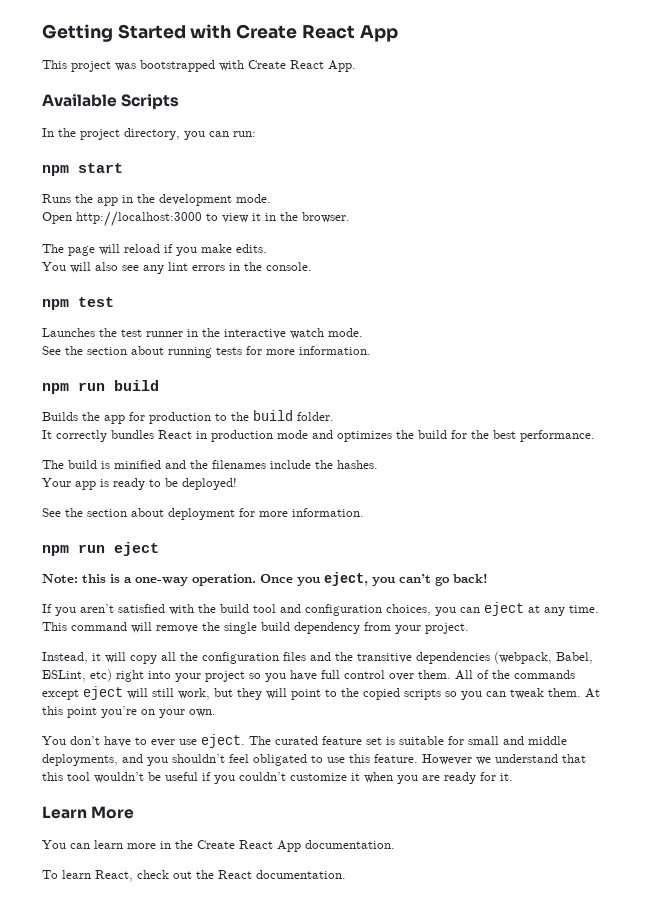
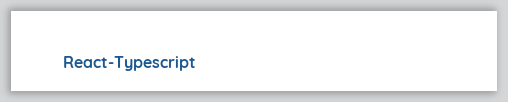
[42,24,398,42] [42,60,356,72] [42,94,180,110] [42,128,256,140] [42,163,123,176] [42,194,271,206] [42,211,350,227] [42,244,267,256] [42,262,312,274] [42,297,114,310] [42,328,363,339] [42,346,371,358] [42,380,159,394] [42,410,334,424] [42,430,595,442] [42,460,378,469] [42,478,237,490] [42,508,364,520] [42,542,159,556] [42,572,488,586] [42,602,599,616] [42,622,469,634] [42,651,593,664] [42,669,575,682] [42,686,600,700] [42,706,216,718] [42,734,567,748] [42,754,586,766] [42,772,513,784] [42,806,135,819] [42,840,395,852] [42,870,346,882] Getting Started with Create React App // This project was bootstrapped with Create React App. // Available Scripts // In the project directory, you can run: // npm start // Runs the app in the development mode. // Open http://localhost:3000 to view it in the browser. // The page will reload if you make edits. // You will also see any lint errors in the console. // npm test // Launches the test runner in the interactive watch mode. // See the section about running tests for more information. // npm run build // Builds the app for production to the build folder. // It correctly bundles React in production mode and optimizes the build for the best performance. // The build is minified and the filenames include the hashes. // Your app is ready to be deployed! // See the section about deployment for more information. // npm run eject // Note: this is a one-way operation. Once you eject, you can’t go back! // If you aren’t satisfied with the build tool and configuration choices, you can eject at any time. This command will remove the single build dependency from your project. // Instead, it will copy all the configuration files and the transitive dependencies (webpack, Babel, ESLint, etc) right into your project so you have full control over them. All of the commands except eject will still work, but they will point to the copied scripts so you can tweak them. At this point you’re on your own. // You don’t have to ever use eject. The curated feature set is suitable for small and middle deployments, and you shouldn’t feel obligated to use this feature. However we understand that this tool wouldn’t be useful if you couldn’t customize it when you are ready for it. // Learn More // You can learn more in the Create React App documentation. // To learn React, check out the React documentation. -> [63,56,196,71] React-Typescript

